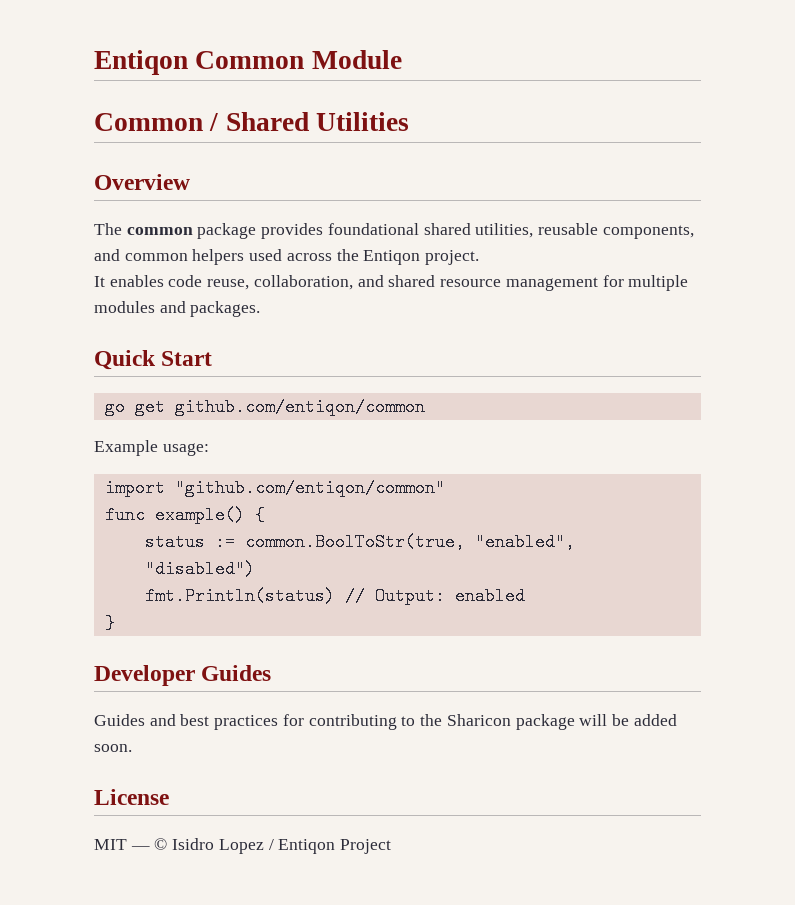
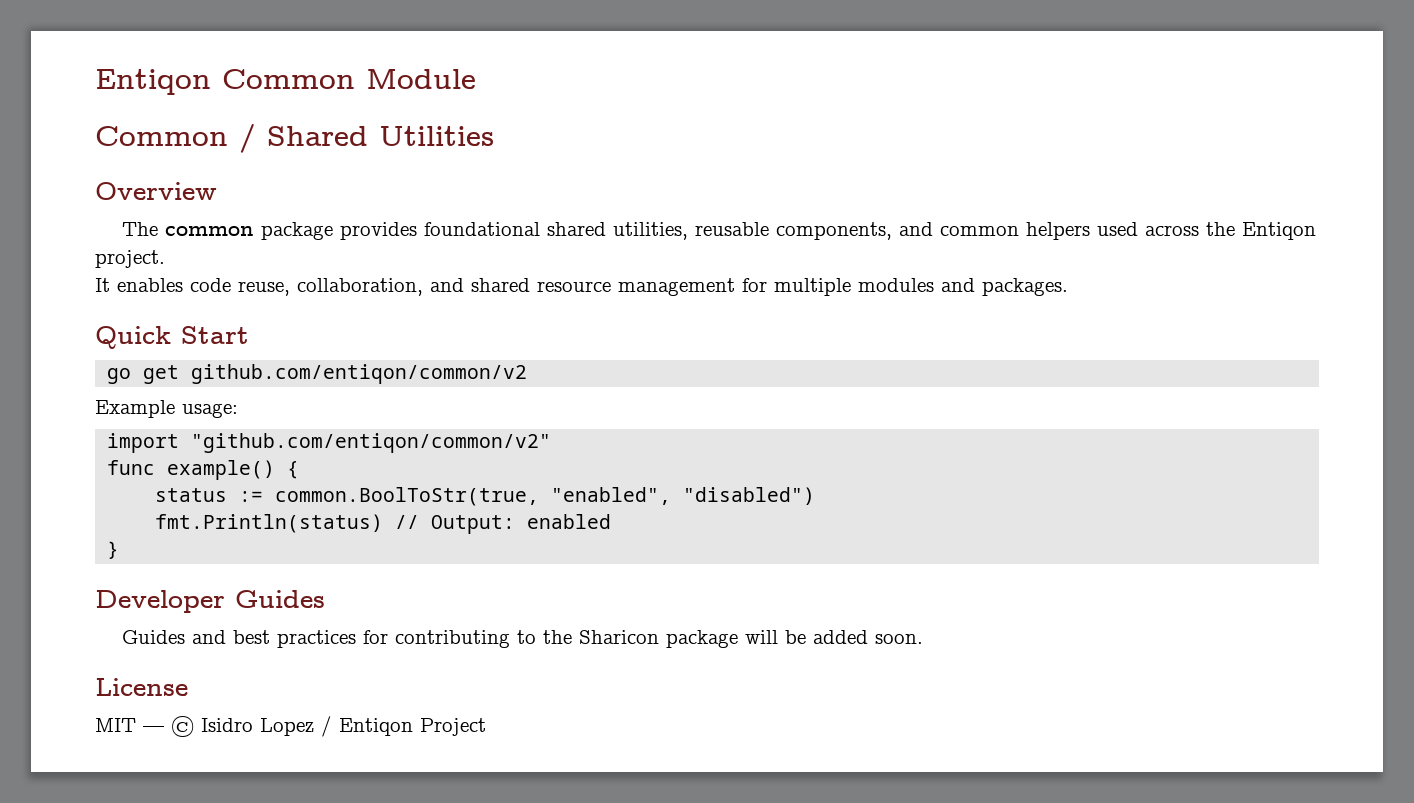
[174,398,425,416] github.com/entiqon/common -> [191,364,528,384] github.com/entiqon/common/v2
[174,479,445,497] "github.com/entiqon/common" -> [191,433,552,453] "github.com/entiqon/common/v2"

